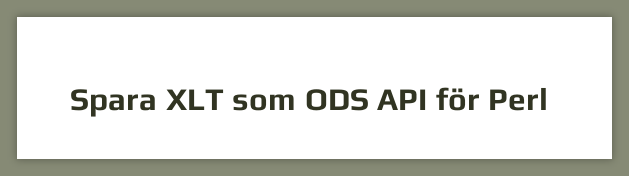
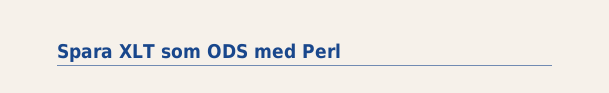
[377,87,480,111] API för -> [253,43,296,59] med

